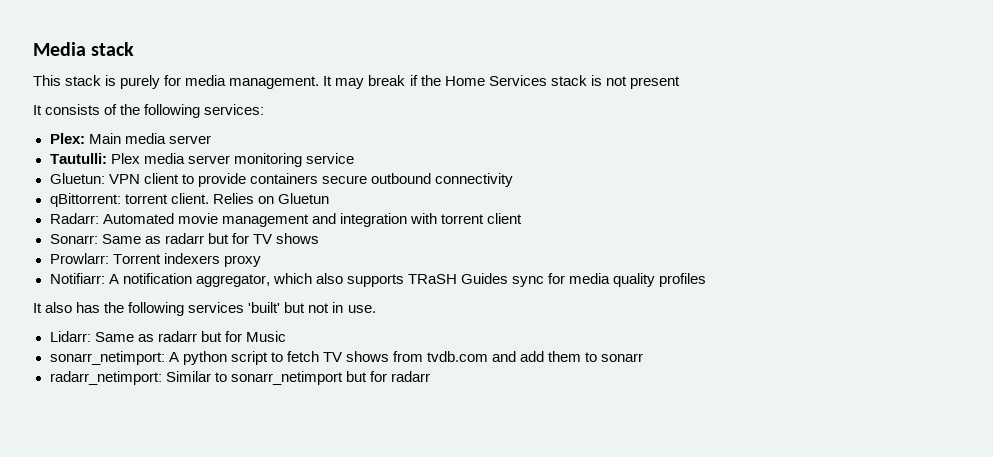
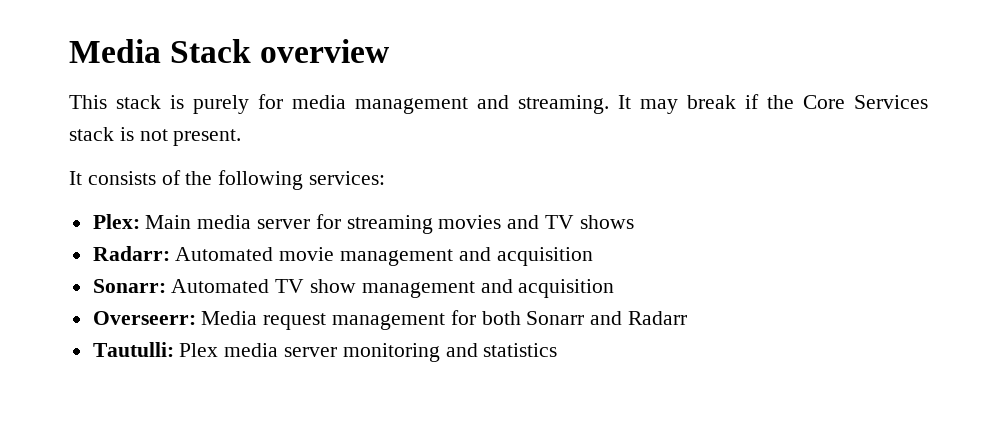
[33,42,135,56] Media stack -> [69,39,391,63] Media Stack overview
[229,76,320,89] management. -> [355,95,609,114] management and streaming.
[444,76,485,86] Home -> [803,95,845,109] Core
[629,76,680,89] present -> [173,129,242,146] present.
(211, 139) none -> [315,214,634,234] [92,246,593,266] [92,279,615,298] [92,310,688,330] for streaming movies and TV shows // Radarr: Automated movie management and acquisition // Sonarr: Automated TV show management and acquisition // Overseerr: Media request management for both Sonarr and Radarr
[305,153,354,164] [49,173,513,187] [49,193,329,207] [49,213,522,227] [49,233,319,244] [49,253,261,267] [49,273,707,287] [33,302,376,316] [49,331,286,342] [49,351,644,365] [49,371,430,385] service // Gluetun: VPN client to provide containers secure outbound connectivity // qBittorrent: torrent client. Relies on Gluetun // Radarr: Automated movie management and integration with torrent client // Sonarr: Same as radarr but for TV shows // Prowlarr: Torrent indexers proxy // Notifiarr: A notification aggregator, which also supports TRaSH Guides sync for media quality profiles // It also has the following services 'built' but not in use. // Lidarr: Same as radarr but for Music // sonarr_netimport: A python script to fetch TV shows from tvdb.com and add them to sonarr // radarr_netimport: Similar to sonarr_netimport but for radarr -> [445,343,558,357] and statistics

